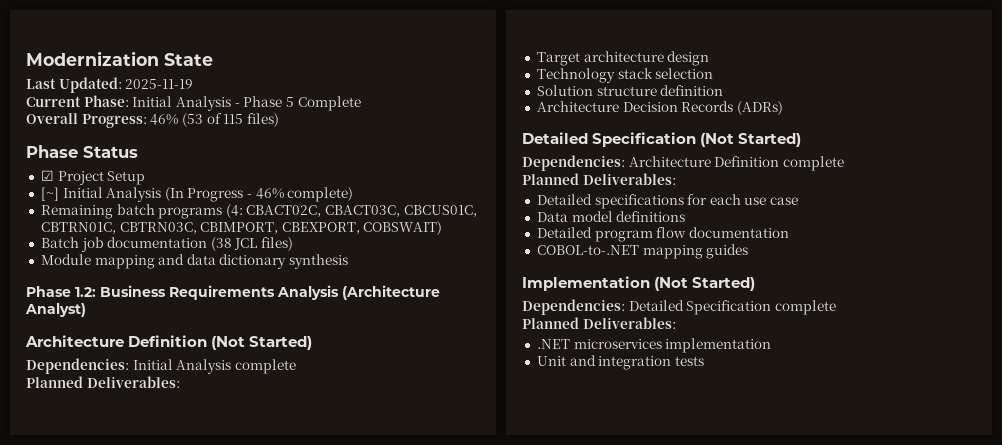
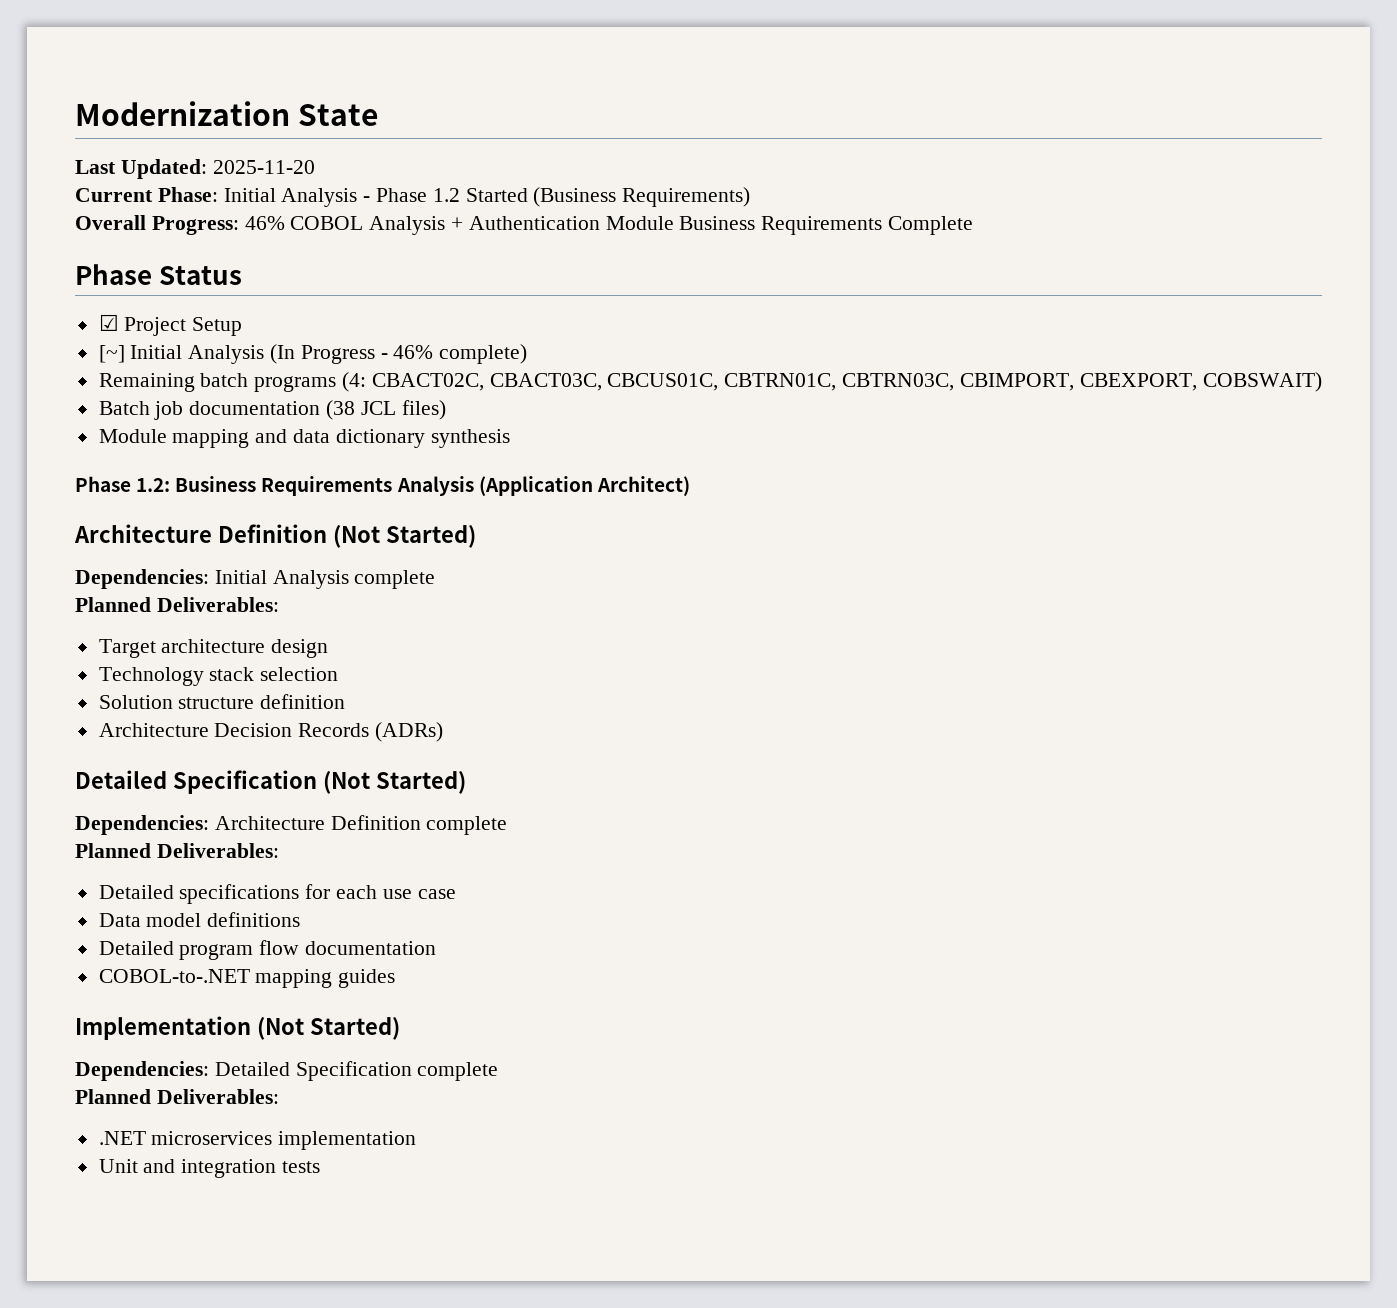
[125,79,194,89] 2025-11-19 -> [212,160,315,174] 2025-11-20
[285,96,361,111] 5 Complete -> [432,187,751,207] 1.2 Started (Business Requirements)
[181,113,279,127] (53 of 115 files) -> [290,216,974,235] COBOL Analysis + Authentication Module Business Requirements Complete
[342,285,440,300] [25,303,86,317] (Architecture Analyst) -> [478,476,690,496] (Application Architect)

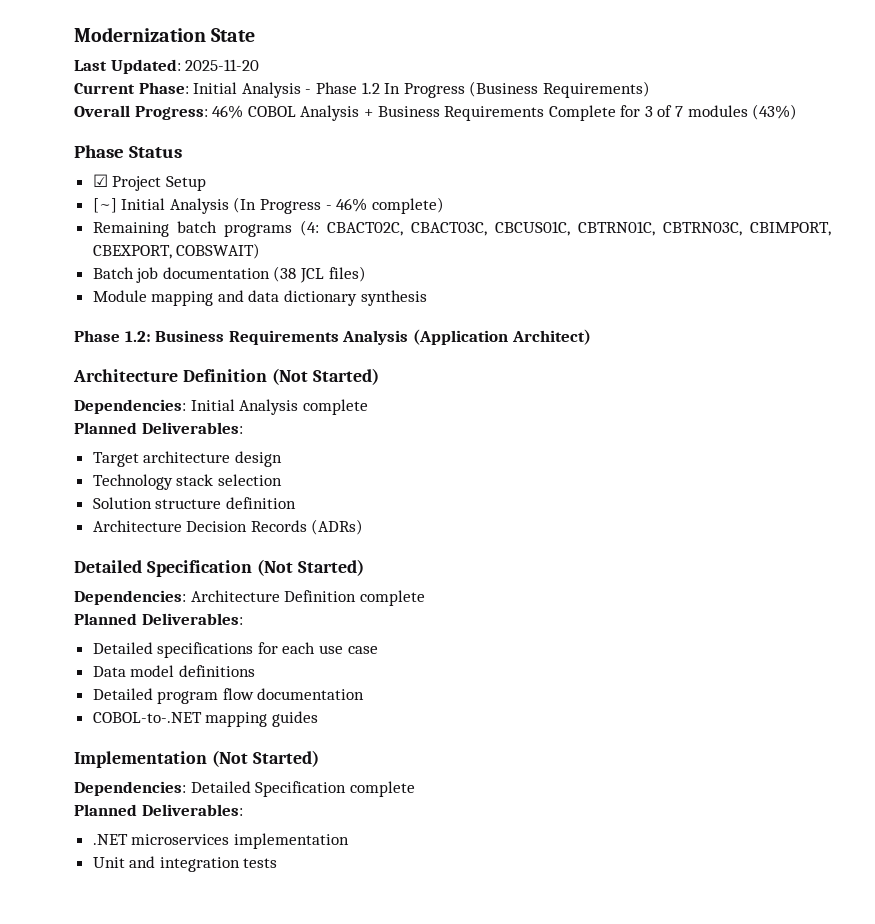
[465,188,528,202] Started -> [384,83,465,98] In Progress
[468,216,674,230] Authentication Module -> (373, 113) none
(974, 225) none -> [620,104,798,120] for 3 of 7 modules (43%)

